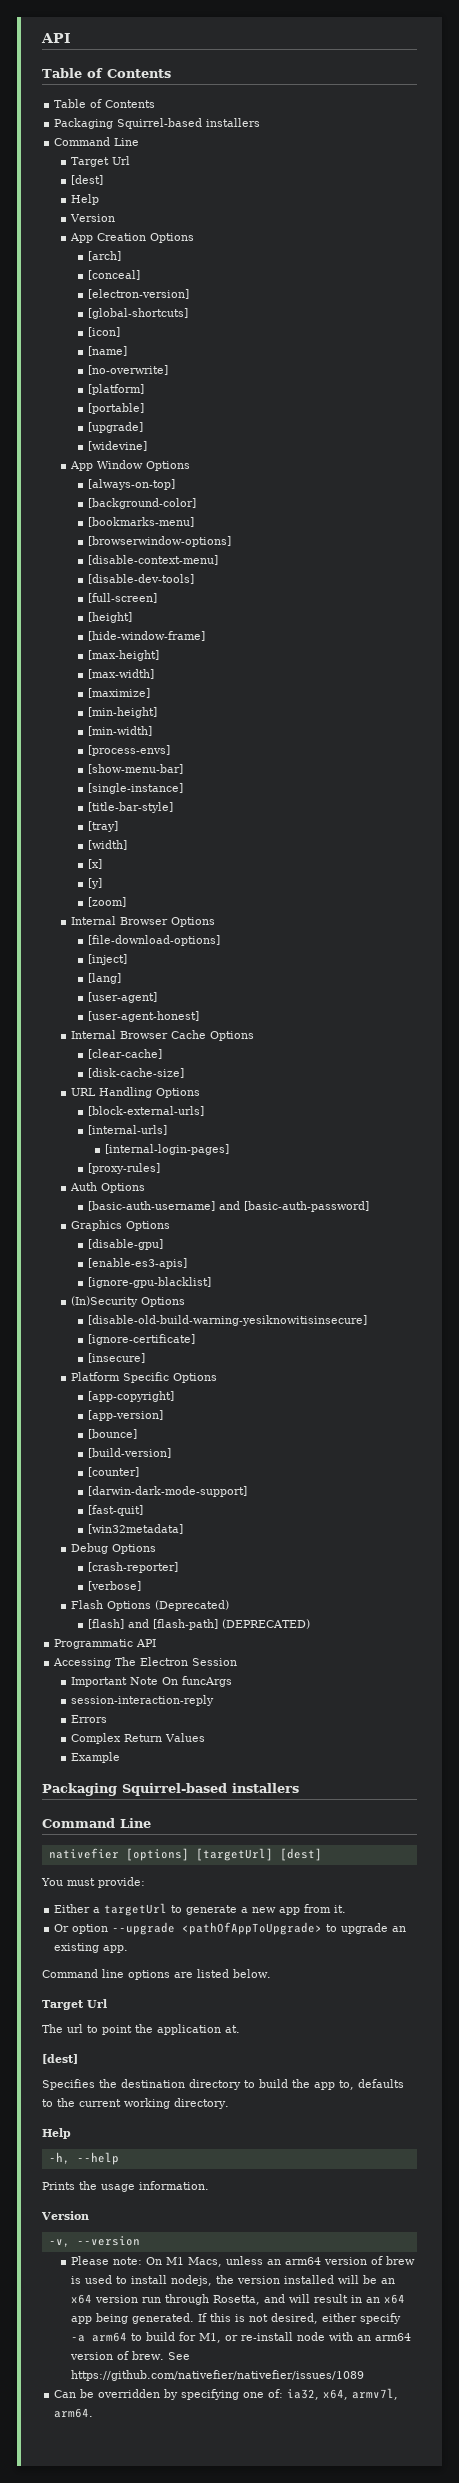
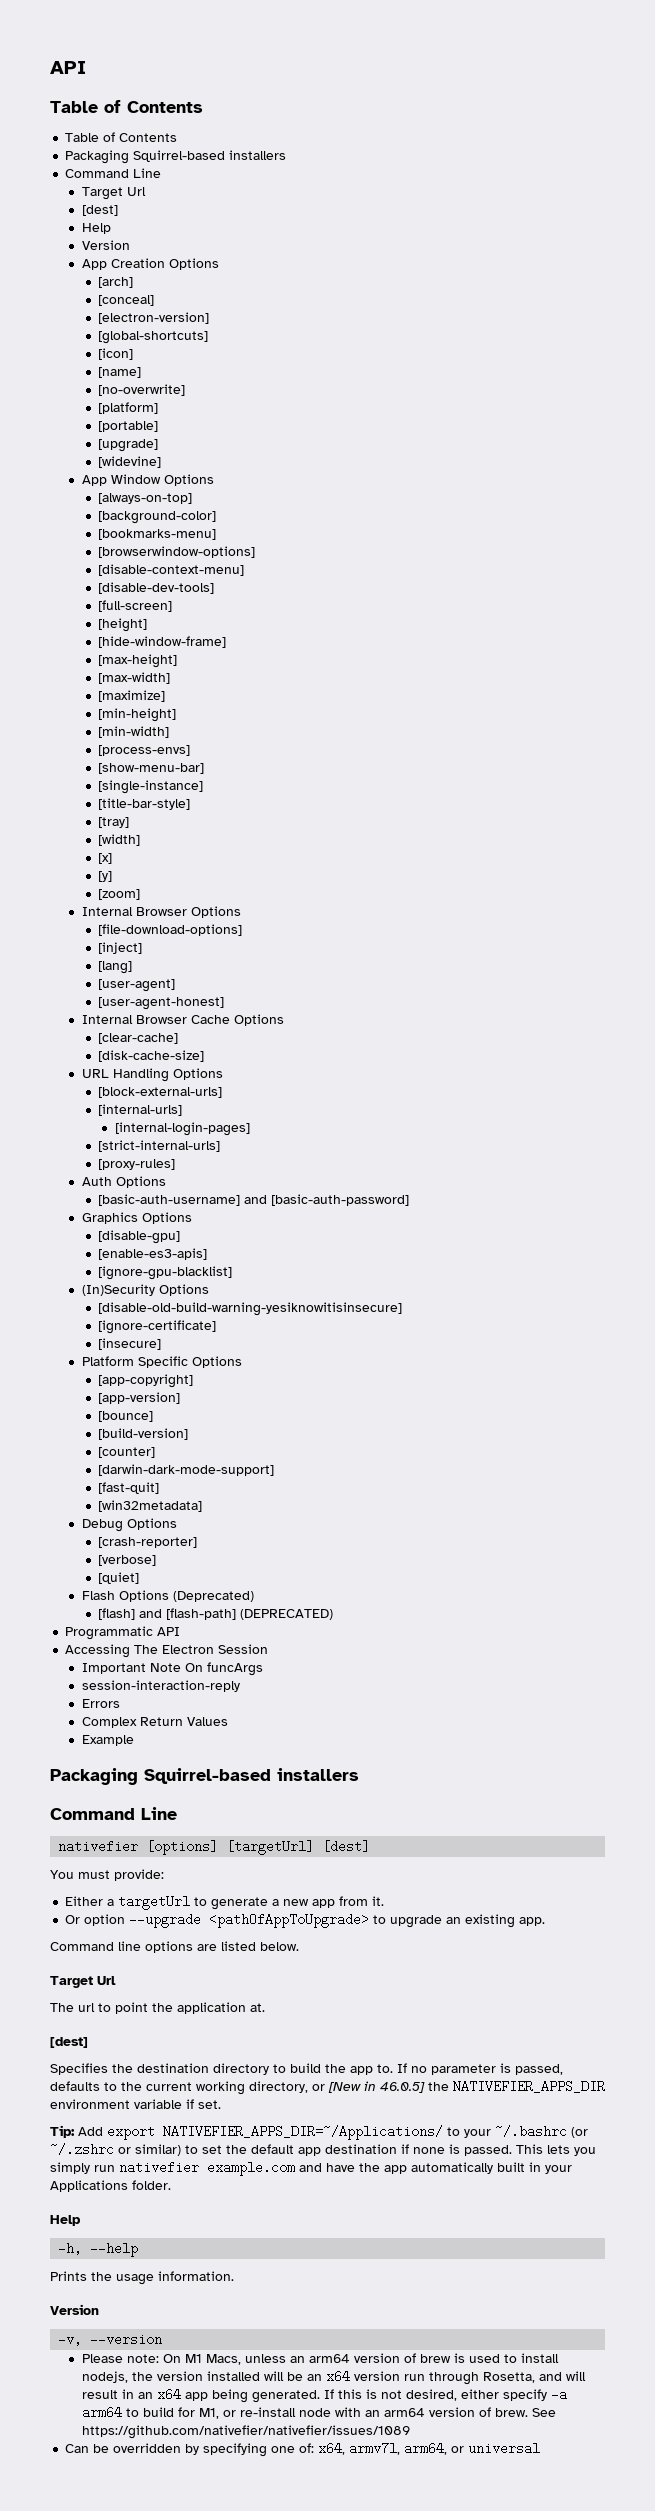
(229, 1149) none -> [98,1140,221,1152] // [strict-internal-urls]
(141, 1586) none -> [98,1572,140,1584] // [quiet]
[339,2080,354,2090] to, -> [377,2063,563,2075] to. If no parameter is passed,
[174,2098,229,2109] directory. -> [249,2080,605,2093] [50,2099,221,2109] [50,2125,588,2140] [50,2143,596,2156] [50,2161,572,2176] [50,2180,171,2192] directory, or [New in 46.0.5] the NATIVEFIER_APPS_DIR environment variable if set. // Tip: Add export NATIVEFIER_APPS_DIR=~/Applications/ to your ~/.bashrc (or ~/.zshrc or similar) to set the default app destination if none is passed. This lets you simply run nativefier example.com and have the app automatically built in your Applications folder.
[287,2389,320,2400] ia32, -> (315, 2448) none
[54,2408,94,2418] arm64. -> [404,2442,541,2455] arm64, or universal

